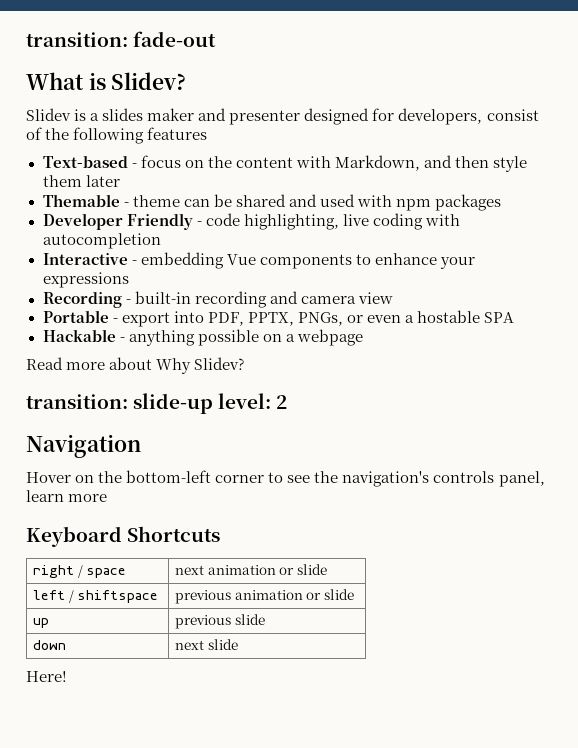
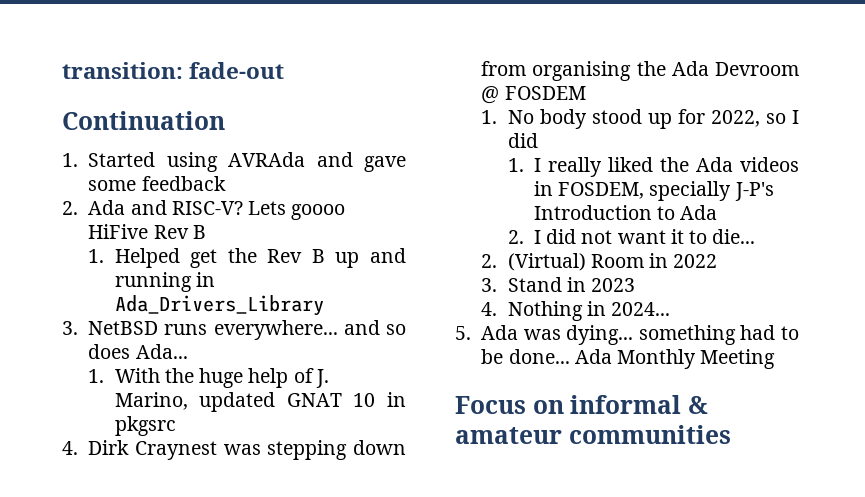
[26,72,187,90] [26,108,539,125] [26,127,208,144] [42,155,527,172] [42,175,120,187] [42,194,502,211] [42,213,460,230] [42,233,161,249] [42,252,475,269] [42,272,129,288] [42,291,393,308] [42,310,515,327] [42,329,363,346] [26,357,245,374] [26,393,288,414] [26,434,141,458] [26,470,545,487] [26,490,108,502] [26,526,221,547] [32,565,127,578] [174,564,327,575] [32,590,159,603] [174,589,354,604] [32,618,49,628] [174,614,265,629] [32,640,66,650] [174,639,238,650] [26,671,67,682] What is Slidev? // Slidev is a slides maker and presenter designed for developers, consist of the following features // Text-based - focus on the content with Markdown, and then style them later // Themable - theme can be shared and used with npm packages // Developer Friendly - code highlighting, live coding with autocompletion // Interactive - embedding Vue components to enhance your expressions // Recording - built-in recording and camera view // Portable - export into PDF, PPTX, PNGs, or even a hostable SPA // Hackable - anything possible on a webpage // Read more about Why Slidev? // transition: slide-up level: 2 // Navigation // Hover on the bottom-left corner to see the navigation's controls panel, learn more // Keyboard Shortcuts // right / space | next animation or slide // left / shiftspace | previous animation or slide // up | previous slide // down | next slide // Here! -> [62,111,225,130] [62,152,406,172] [88,176,226,191] [62,200,346,220] [88,224,206,239] [88,248,406,268] [114,272,215,292] [114,295,324,316] [62,320,406,340] [88,344,188,359] [88,368,329,388] [114,392,406,412] [114,416,176,436] [62,440,406,460] [481,61,799,81] [481,86,586,104] [481,109,799,129] [507,133,538,148] [507,157,799,177] [533,181,774,201] [533,205,718,220] [507,229,756,244] [481,253,718,271] [481,277,636,292] [481,301,671,321] [455,325,799,345] [481,349,776,369] [455,395,708,414] [455,425,731,444] Continuation // 1. Started using AVRAda and gave some feedback // 2. Ada and RISC-V? Lets goooo HiFive Rev B // 1. Helped get the Rev B up and running in Ada_Drivers_Library // 3. NetBSD runs everywhere... and so does Ada... // 1. With the huge help of J. Marino, updated GNAT 10 in pkgsrc // 4. Dirk Craynest was stepping down from organising the Ada Devroom @ FOSDEM // 1. No body stood up for 2022, so I did // 1. I really liked the Ada videos in FOSDEM, specially J-P's Introduction to Ada // 2. I did not want it to die... // 2. (Virtual) Room in 2022 // 3. Stand in 2023 // 4. Nothing in 2024... // 5. Ada was dying... something had to be done... Ada Monthly Meeting // Focus on informal & amateur communities

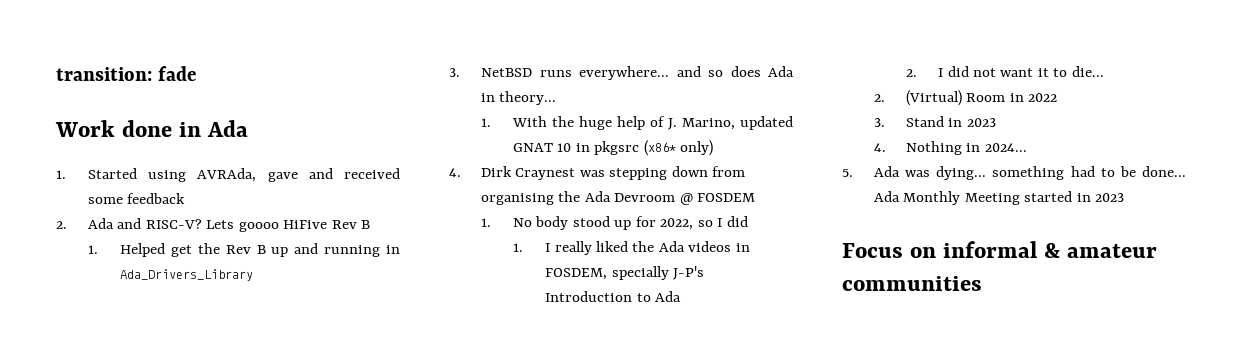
[189,62,285,79] [62,111,225,130] fade-out // Continuation -> [157,66,196,81] [55,120,249,137] fade // Work done in Ada
[228,152,406,172] AVRAda and gave -> [197,168,401,182] AVRAda, gave and received
[135,344,188,359] Ada... -> [768,66,794,77] [481,91,557,105] Ada in theory...
(176, 426) none -> [643,140,714,156] (x86* only)
(776, 359) none -> [1024,191,1125,202] started in 2023

